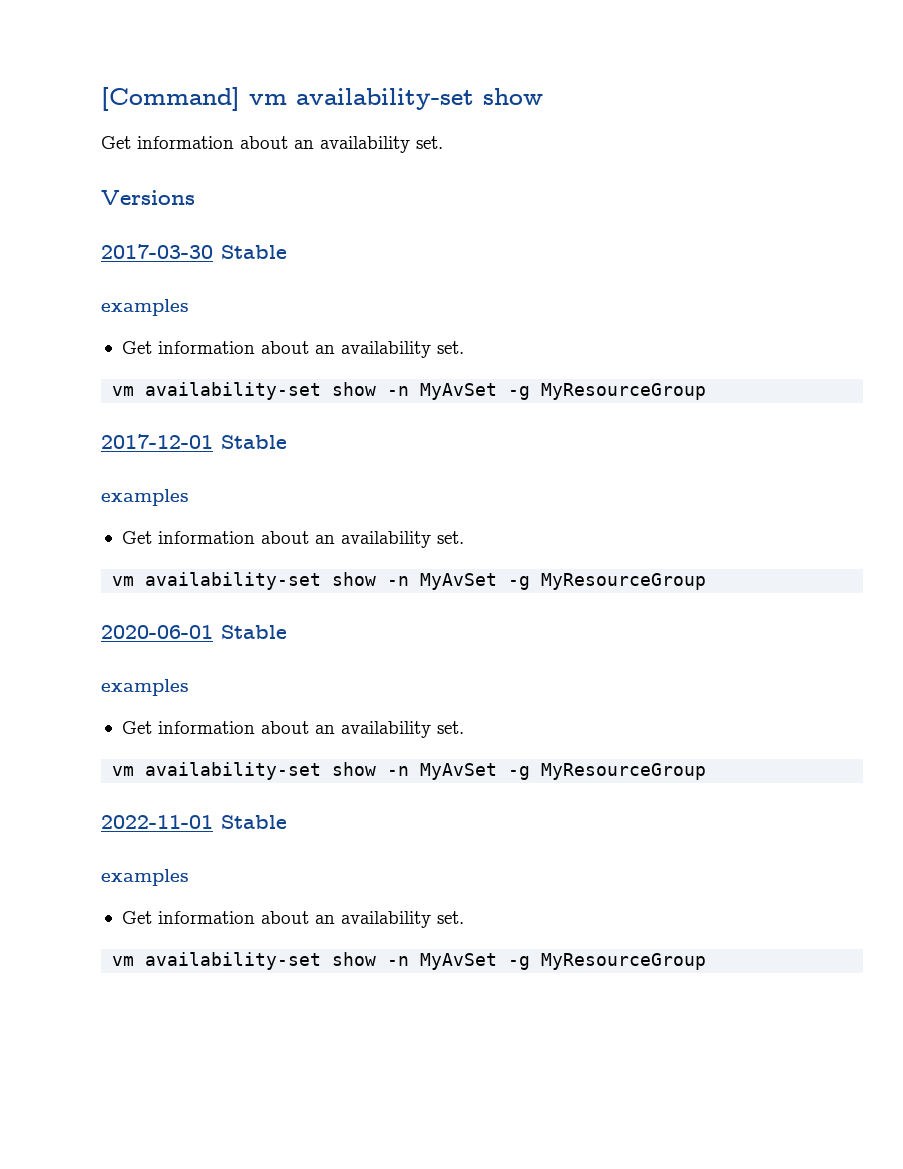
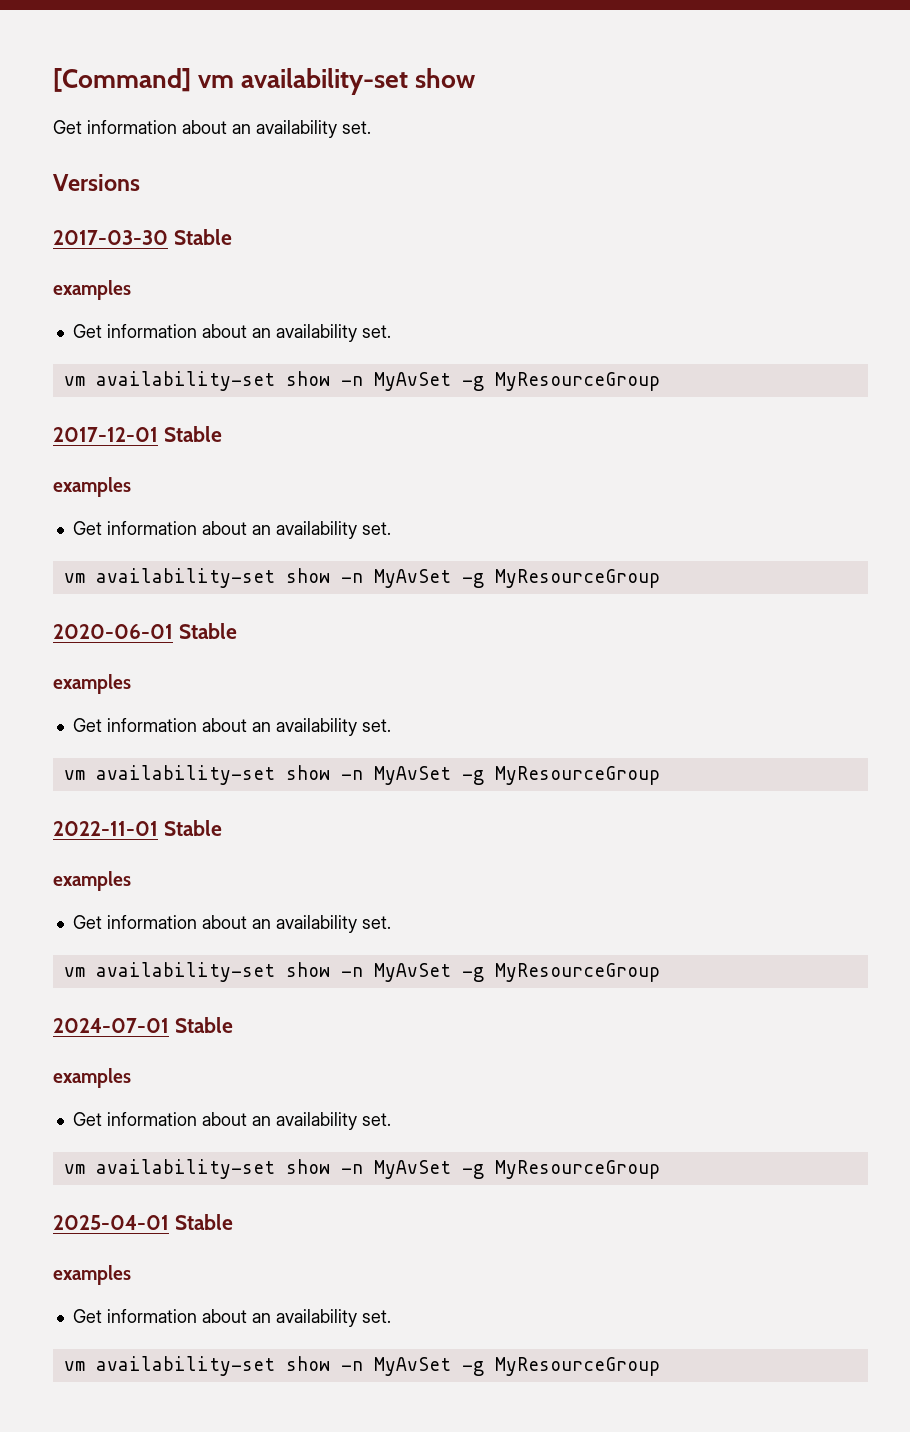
(707, 961) none -> [53,1017,233,1033] [53,1068,131,1088] [72,1112,391,1130] [63,1159,660,1179] [53,1214,233,1230] [53,1265,131,1285] [72,1309,391,1327] [63,1356,660,1376] // 2024-07-01 Stable // examples // Get information about an availability set. // vm availability-set show -n MyAvSet -g MyResourceGroup // 2025-04-01 Stable // examples // Get information about an availability set. // vm availability-set show -n MyAvSet -g MyResourceGroup

